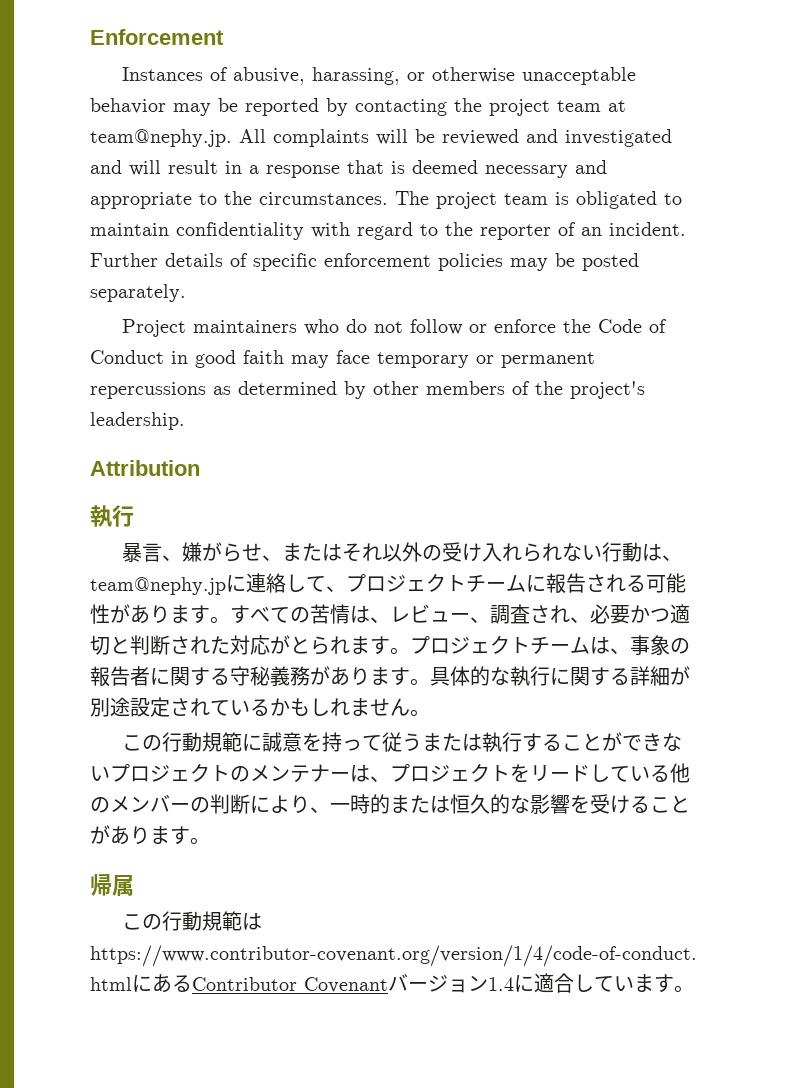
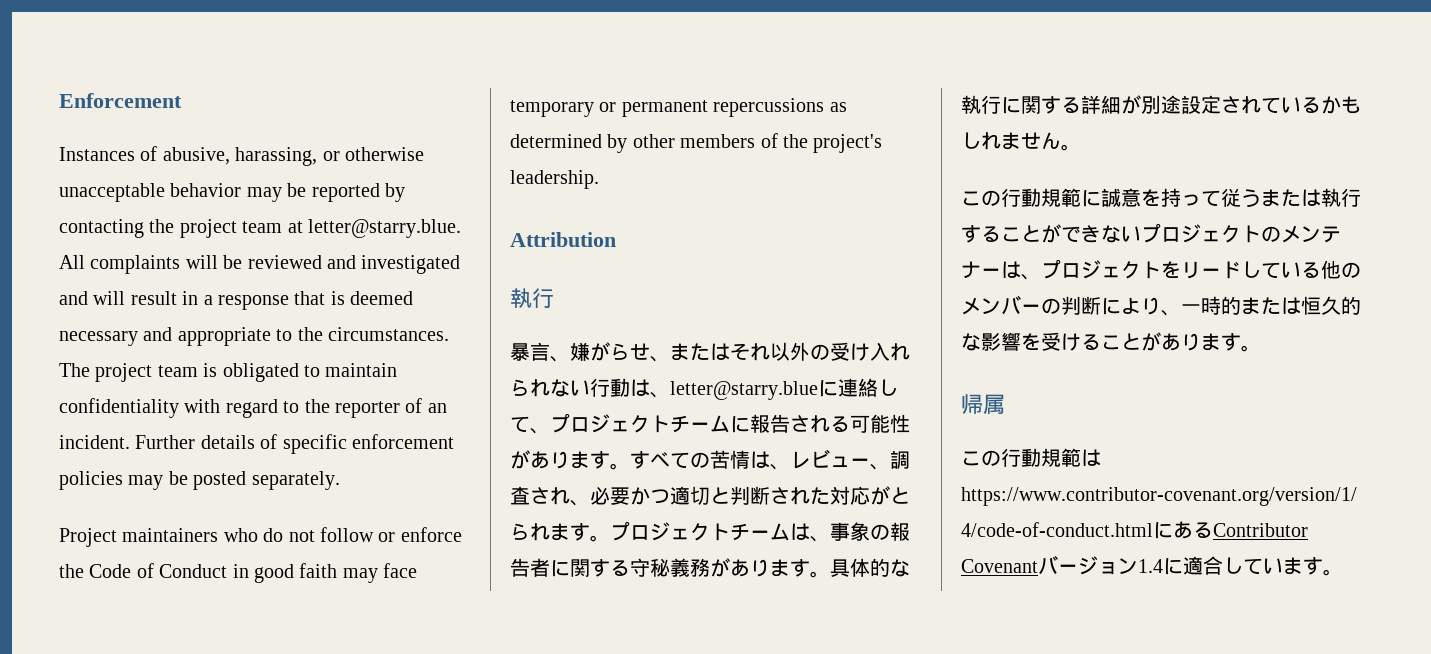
[90,129,232,147] team@nephy.jp. -> [308,219,461,238] letter@starry.blue.
[90,577,226,595] team@nephy.jp -> [670,381,818,400] letter@starry.blue

